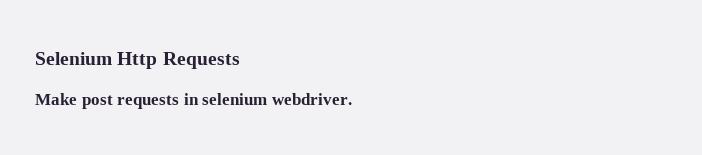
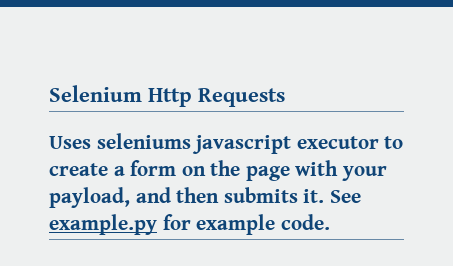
[35,93,352,109] Make post requests in selenium webdriver. -> [49,133,404,154] [49,160,387,181] [49,187,361,208] [49,214,330,235] Uses seleniums javascript executor to create a form on the page with your payload, and then submits it. See example.py for example code.

